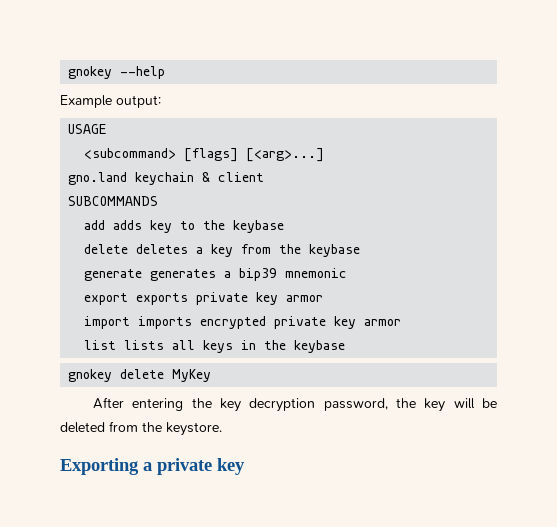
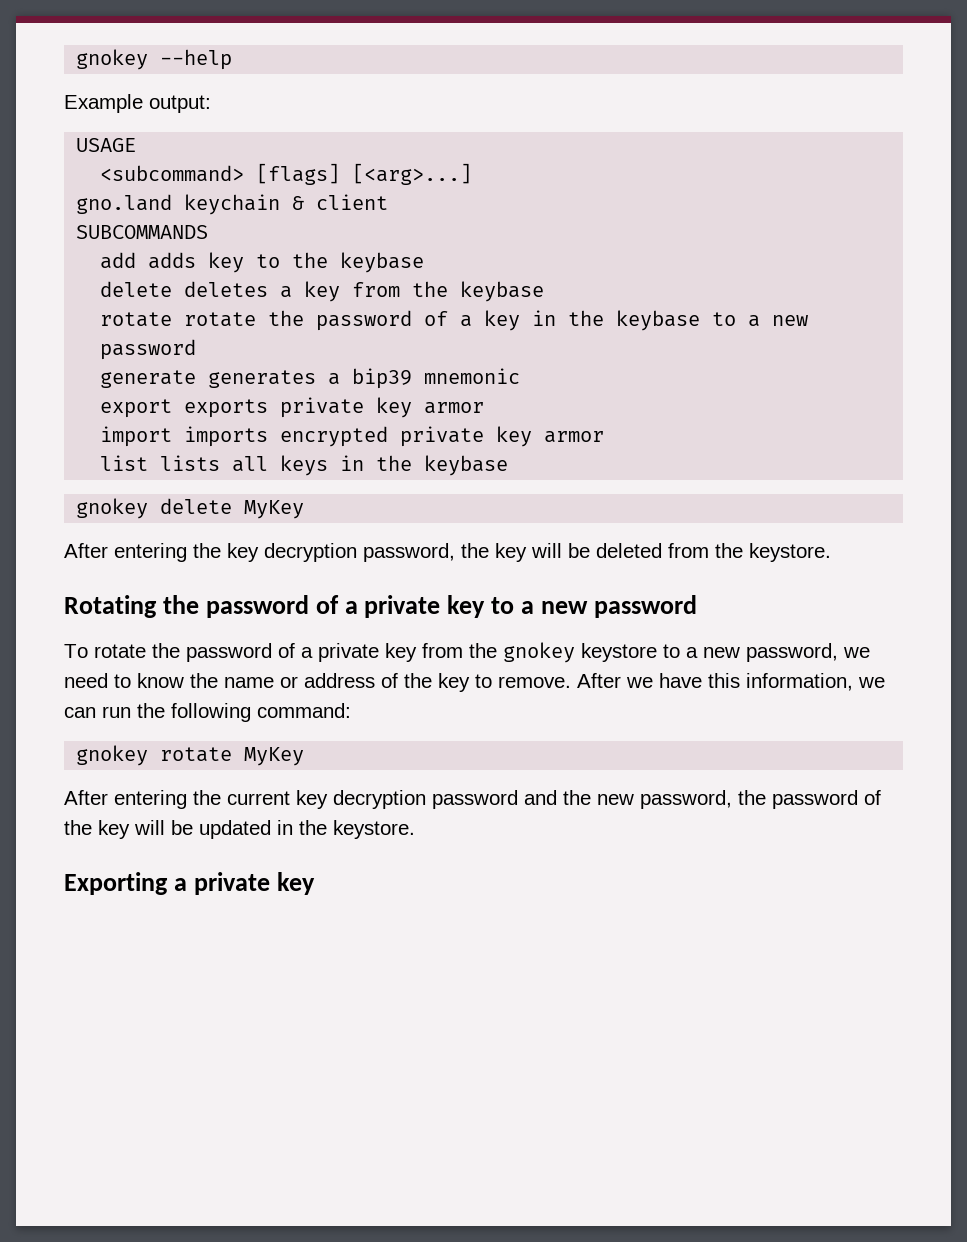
(361, 250) none -> [100,310,809,331] [100,339,197,360] // rotate rotate the password of a key in the keybase to a new password
(222, 429) none -> [64,595,697,618] [64,642,870,663] [64,673,885,692] [64,703,351,722] [76,745,305,766] [64,790,881,809] [64,820,415,839] // Rotating the password of a private key to a new password // To rotate the password of a private key from the gnokey keystore to a new password, we need to know the name or address of the key to remove. After we have this information, we can run the following command: // gnokey rotate MyKey // After entering the current key decryption password and the new password, the password of the key will be updated in the keystore.

